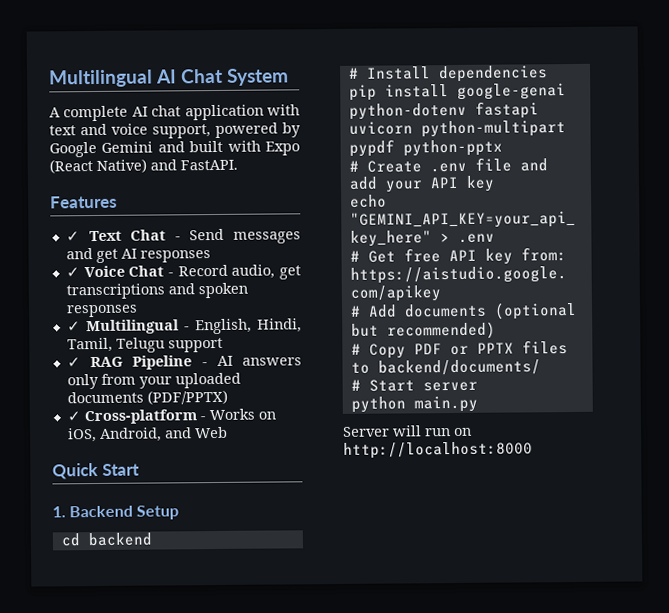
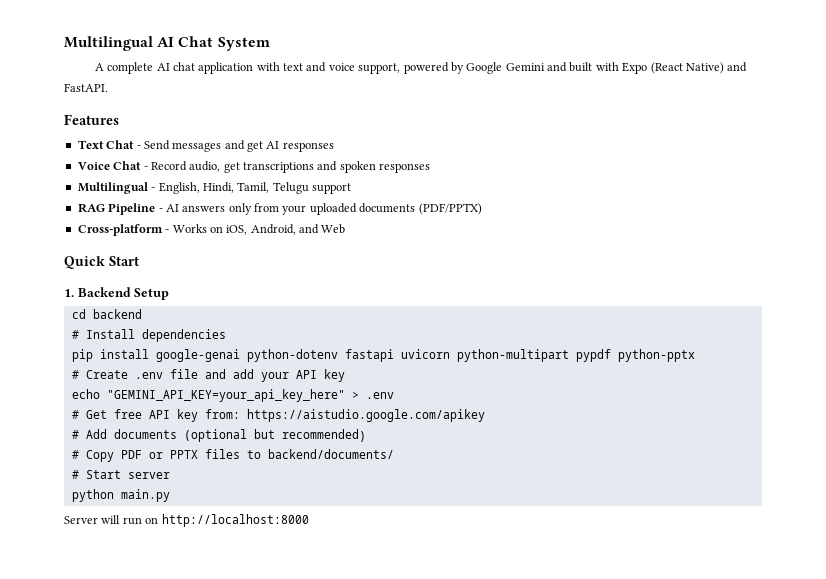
[65,231,80,242] ✓ -> (119, 119) none
[65,267,80,278] ✓ -> (334, 147) none
[66,321,81,332] ✓ -> (431, 168) none
[66,357,81,368] ✓ -> (351, 188) none
[66,411,81,422] ✓ -> (482, 209) none

